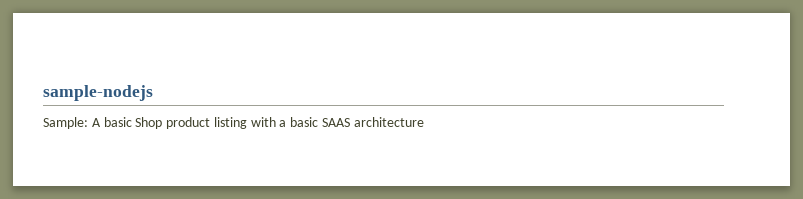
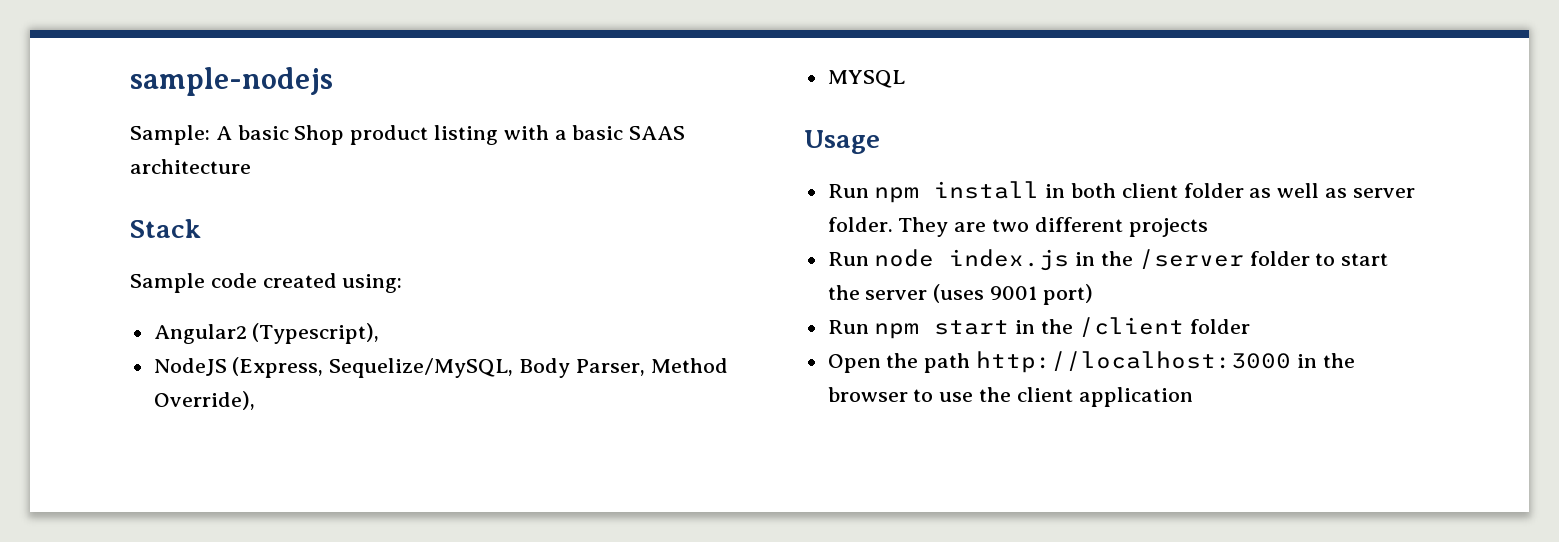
(424, 122) none -> [130,219,201,238] [130,273,403,293] [153,323,380,344] [153,357,728,378] [153,391,255,410] [827,70,905,88] [804,130,880,154] [827,181,1415,203] [827,217,1208,237] [827,249,1389,271] [827,284,1093,305] [827,317,1250,339] [827,351,1355,373] [827,387,1193,407] // Stack // Sample code created using: // Angular2 (Typescript), // NodeJS (Express, Sequelize/MySQL, Body Parser, Method Override), // MYSQL // Usage // Run npm install in both client folder as well as server folder. They are two different projects // Run node index.js in the /server folder to start the server (uses 9001 port) // Run npm start in the /client folder // Open the path http://localhost:3000 in the browser to use the client application

